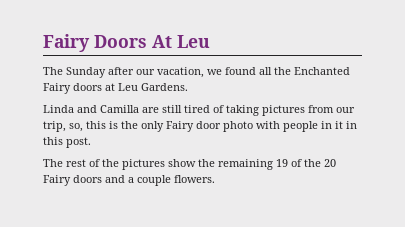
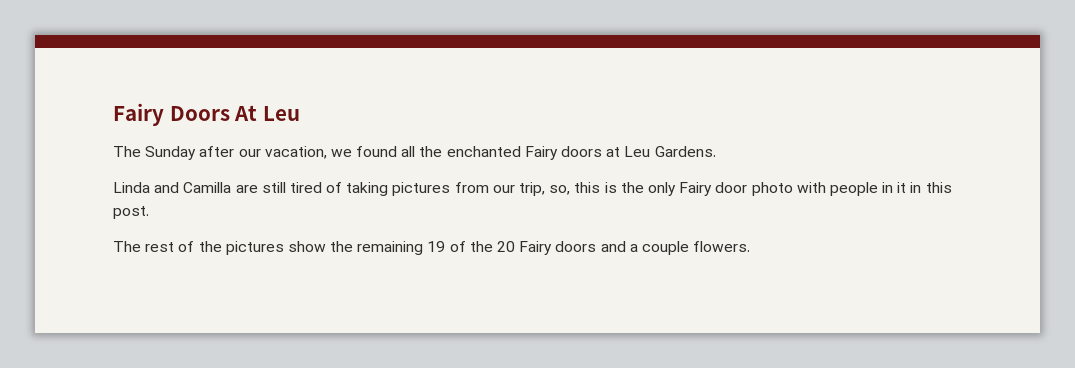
[294,67,350,75] Enchanted -> [446,146,521,157] enchanted

